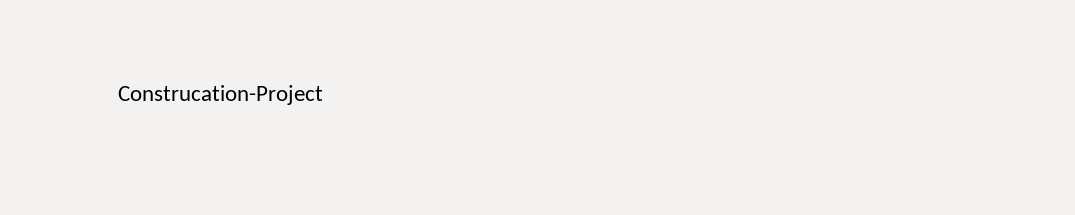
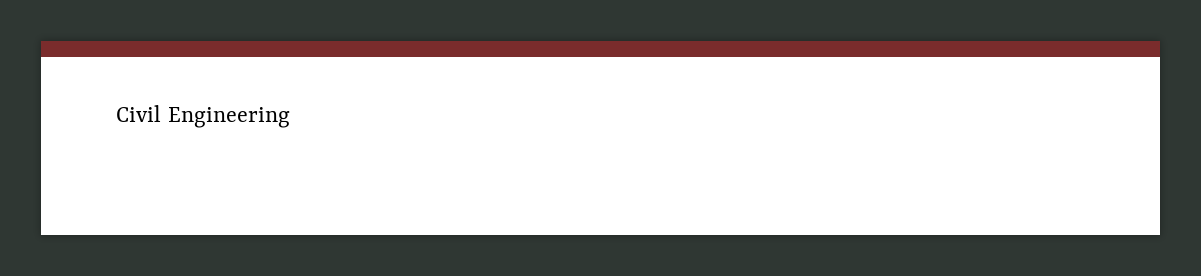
[118,85,323,105] Construcation-Project -> [116,105,290,128] Civil Engineering

